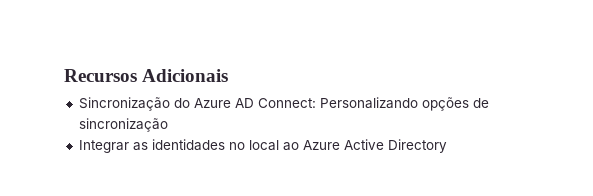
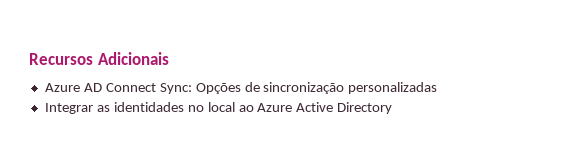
[78,97,469,111] Sincronização do Azure AD Connect: Personalizando opções -> [44,83,241,94] Azure AD Connect Sync: Opções
(168, 125) none -> [348,82,438,94] personalizadas

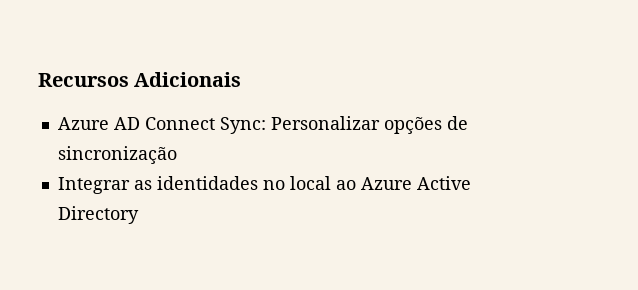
[195,83,241,94] Opções -> [270,116,442,134] Personalizar opções
[348,82,438,94] personalizadas -> (177, 155) none

